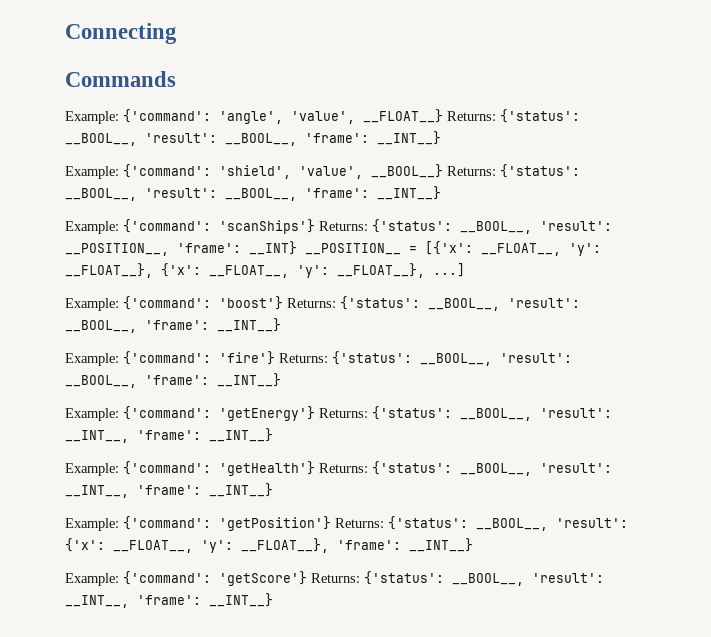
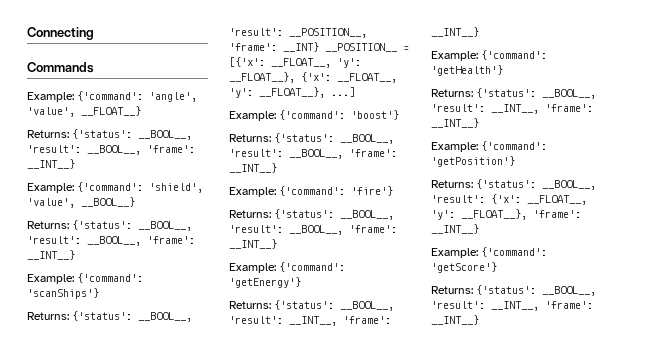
(443, 116) none -> (141, 111) //
(443, 171) none -> (135, 202) //
(315, 226) none -> (99, 293) //
(283, 303) none -> (400, 115) //
(275, 358) none -> (394, 191) //
(315, 413) none -> (301, 282) //
(315, 468) none -> (503, 70) //
(331, 523) none -> (515, 161) //
(307, 578) none -> (497, 267) //

